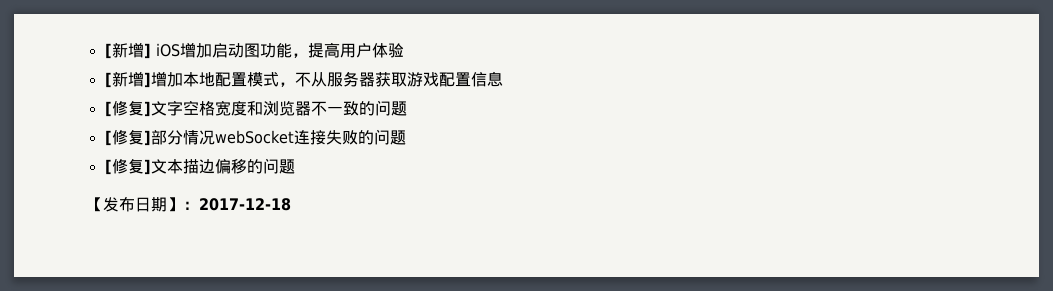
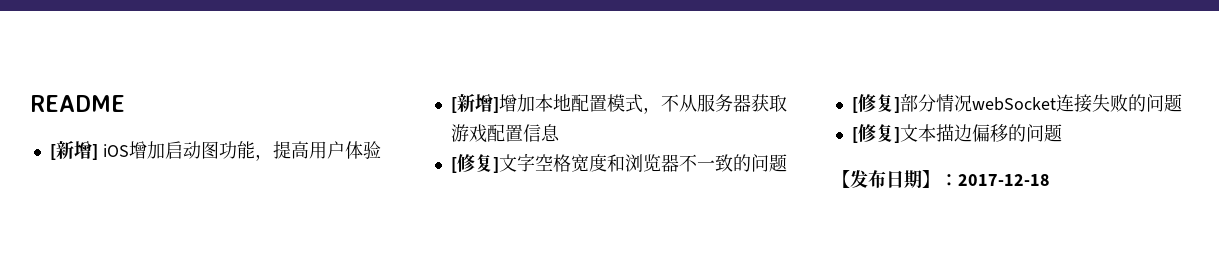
(104, 51) none -> [30,95,125,112] README //

